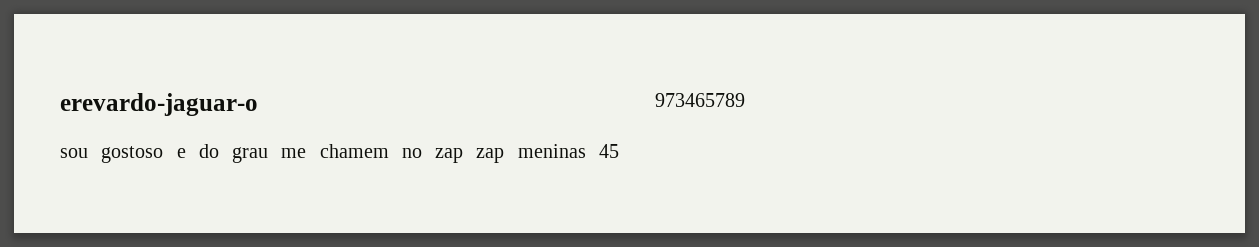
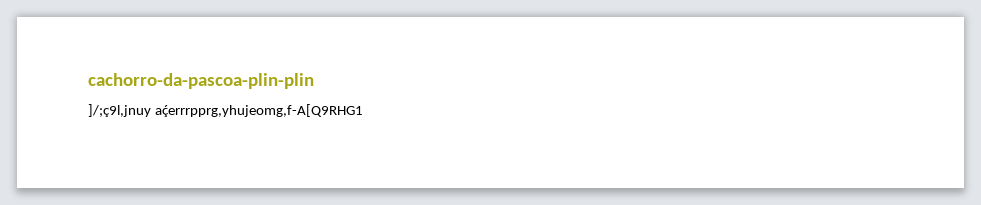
[60,93,258,116] [60,144,619,163] [655,93,745,107] erevardo-jaguar-o // sou gostoso e do grau me chamem no zap zap meninas 45 973465789 -> [88,73,314,89] [88,104,363,117] cachorro-da-pascoa-plin-plin // ]/;ç9l,jnuy aḉerrrpprg,yhujeomg,f-A[Q9RHG1

